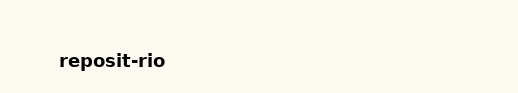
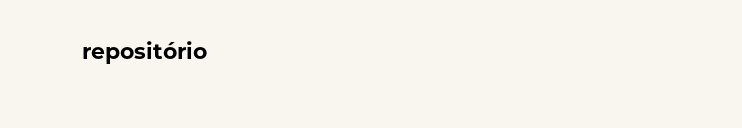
[59,53,165,71] reposit-rio -> [82,41,207,64] repositório

